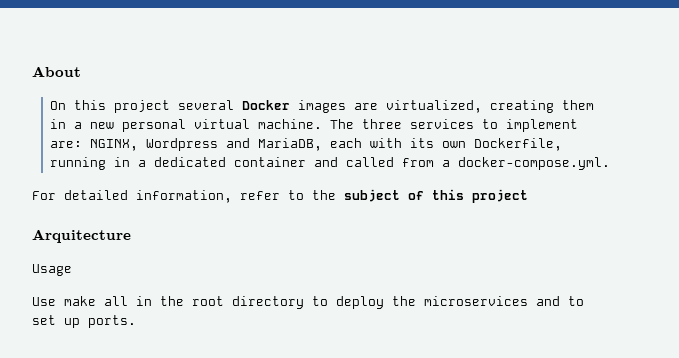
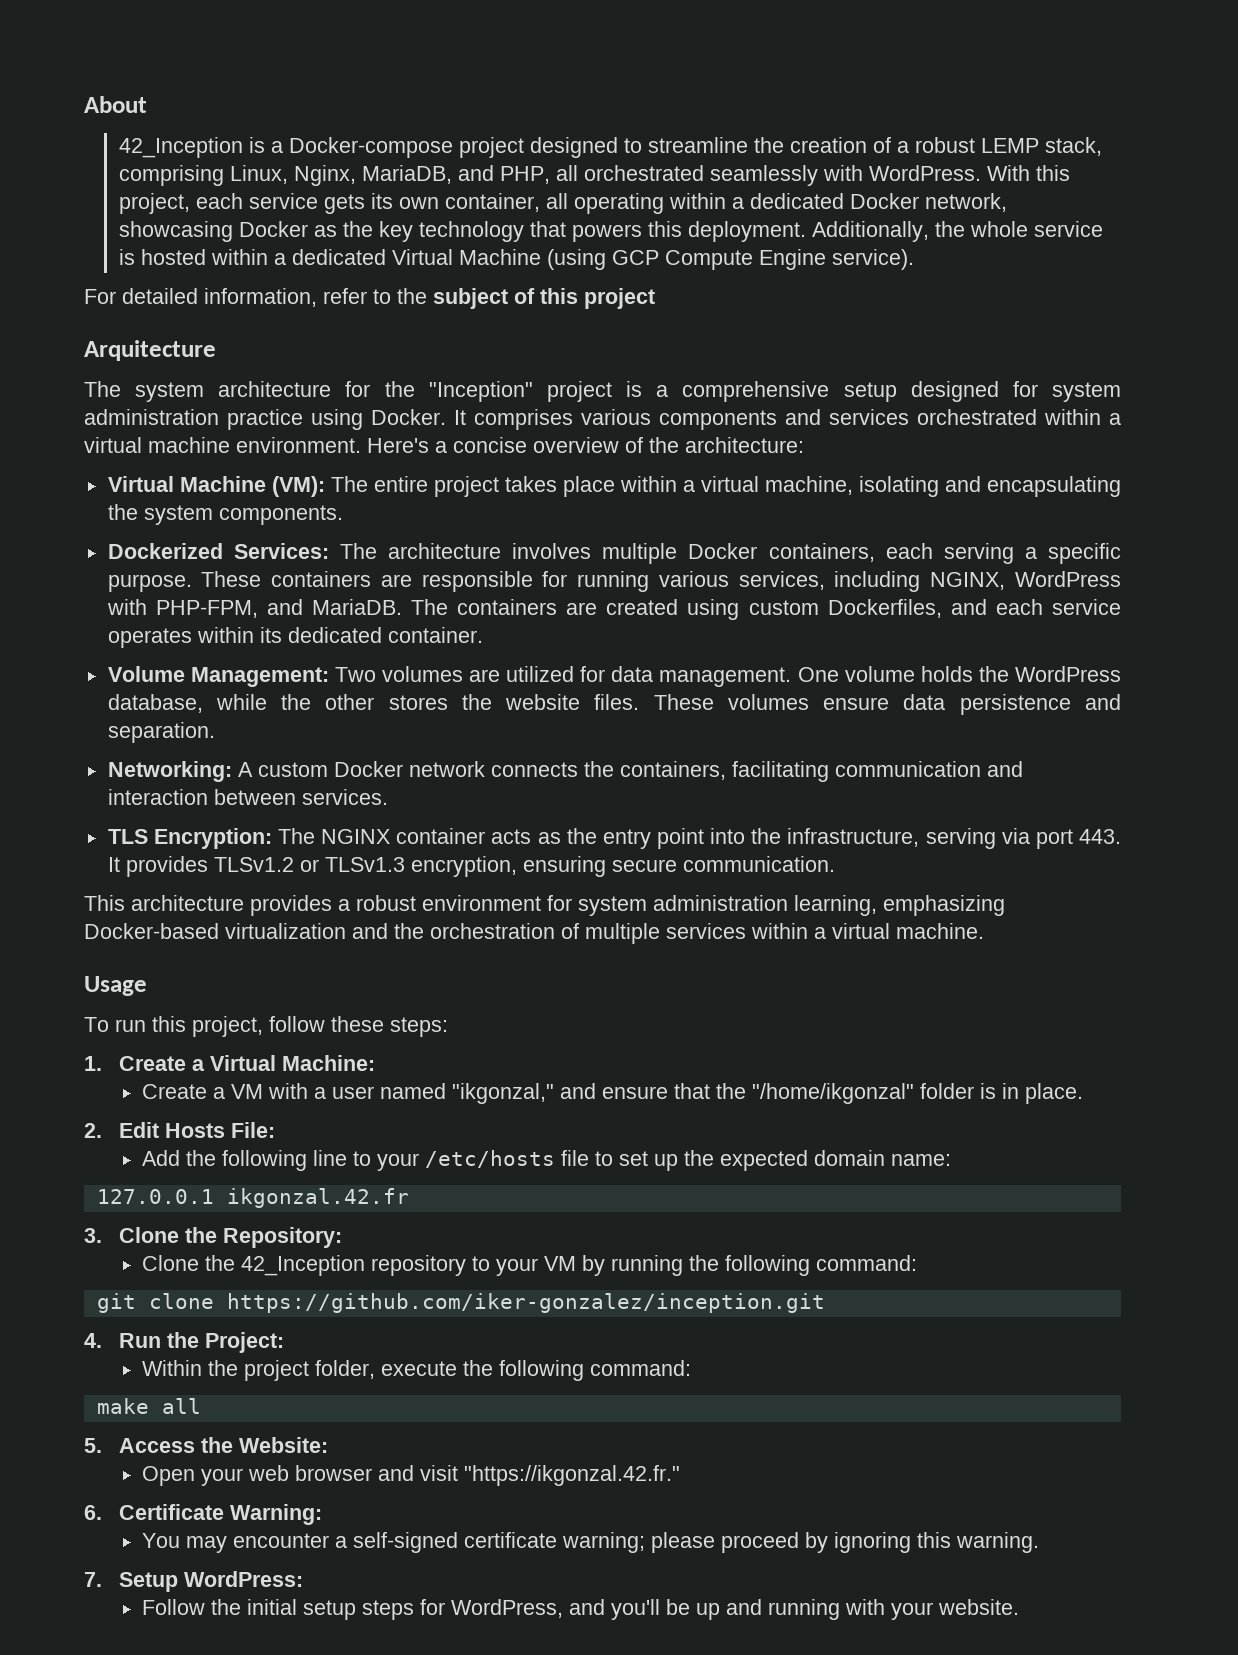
[49,100,594,113] [49,119,578,132] [49,138,562,151] [49,157,610,170] On this project several Docker images are virtualized, creating them in a new personal virtual machine. The three services to implement are: NGINX, Wordpress and MariaDB, each with its own Dockerfile, running in a dedicated container and called from a docker-compose.yml. -> [118,137,1102,158] [118,165,1070,186] [118,193,1007,214] [118,221,1103,242] [118,249,914,270] 42_Inception is a Docker-compose project designed to streamline the creation of a robust LEMP stack, comprising Linux, Nginx, MariaDB, and PHP, all orchestrated seamlessly with WordPress. With this project, each service gets its own container, all operating within a dedicated Docker network, showcasing Docker as the key technology that powers this deployment. Additionally, the whole service is hosted within a dedicated Virtual Machine (using GCP Compute Engine service).
[32,264,72,276] [32,296,584,309] [32,315,136,328] Usage // Use make all in the root directory to deploy the microservices and to set up ports. -> [84,381,1122,402] [84,409,1121,430] [84,437,804,453] [107,476,1121,497] [107,504,343,525] [107,543,1121,564] [107,571,1121,592] [106,599,1121,620] [107,627,483,648] [107,666,1121,687] [107,694,1121,715] [107,722,215,743] [107,761,1023,782] [107,789,388,805] [107,828,1122,849] [107,856,835,877] [84,895,1005,916] [84,923,984,944] [84,976,147,996] [84,1016,448,1037] [84,1055,375,1071] [142,1083,1084,1104] [84,1122,275,1138] [142,1150,952,1171] [96,1188,409,1208] [84,1227,342,1248] [142,1255,918,1276] [96,1293,825,1313] [84,1332,284,1353] [142,1360,692,1381] [96,1398,201,1414] [84,1437,328,1453] [142,1465,681,1486] [84,1504,322,1525] [142,1532,1040,1553] [84,1571,303,1592] [142,1599,1020,1620] The system architecture for the "Inception" project is a comprehensive setup designed for system administration practice using Docker. It comprises various components and services orchestrated within a virtual machine environment. Here's a concise overview of the architecture: // Virtual Machine (VM): The entire project takes place within a virtual machine, isolating and encapsulating the system components. // Dockerized Services: The architecture involves multiple Docker containers, each serving a specific purpose. These containers are responsible for running various services, including NGINX, WordPress with PHP-FPM, and MariaDB. The containers are created using custom Dockerfiles, and each service operates within its dedicated container. // Volume Management: Two volumes are utilized for data management. One volume holds the WordPress database, while the other stores the website files. These volumes ensure data persistence and separation. // Networking: A custom Docker network connects the containers, facilitating communication and interaction between services. // TLS Encryption: The NGINX container acts as the entry point into the infrastructure, serving via port 443. It provides TLSv1.2 or TLSv1.3 encryption, ensuring secure communication. // This architecture provides a robust environment for system administration learning, emphasizing Docker-based virtualization and the orchestration of multiple services within a virtual machine. // Usage // To run this project, follow these steps: // 1. Create a Virtual Machine: // Create a VM with a user named "ikgonzal," and ensure that the "/home/ikgonzal" folder is in place. // 2. Edit Hosts File: // Add the following line to your /etc/hosts file to set up the expected domain name: // 127.0.0.1 ikgonzal.42.fr // 3. Clone the Repository: // Clone the 42_Inception repository to your VM by running the following command: // git clone https://github.com/iker-gonzalez/inception.git // 4. Run the Project: // Within the project folder, execute the following command: // make all // 5. Access the Website: // Open your web browser and visit "https://ikgonzal.42.fr." // 6. Certificate Warning: // You may encounter a self-signed certificate warning; please proceed by ignoring this warning. // 7. Setup WordPress: // Follow the initial setup steps for WordPress, and you'll be up and running with your website.

